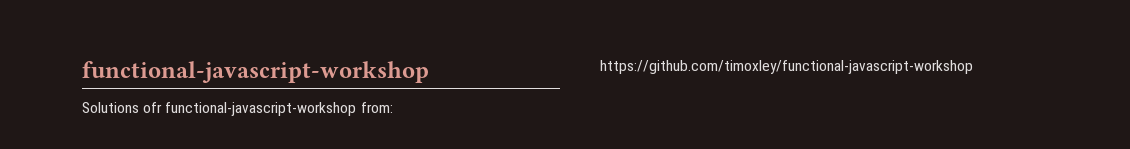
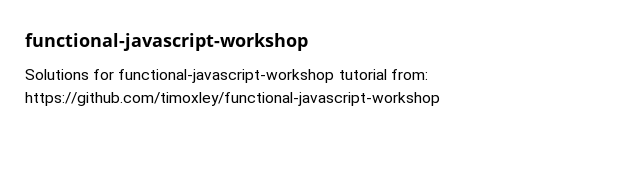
[143,102,357,116] ofr functional-javascript-workshop -> [93,69,387,83] for functional-javascript-workshop tutorial

